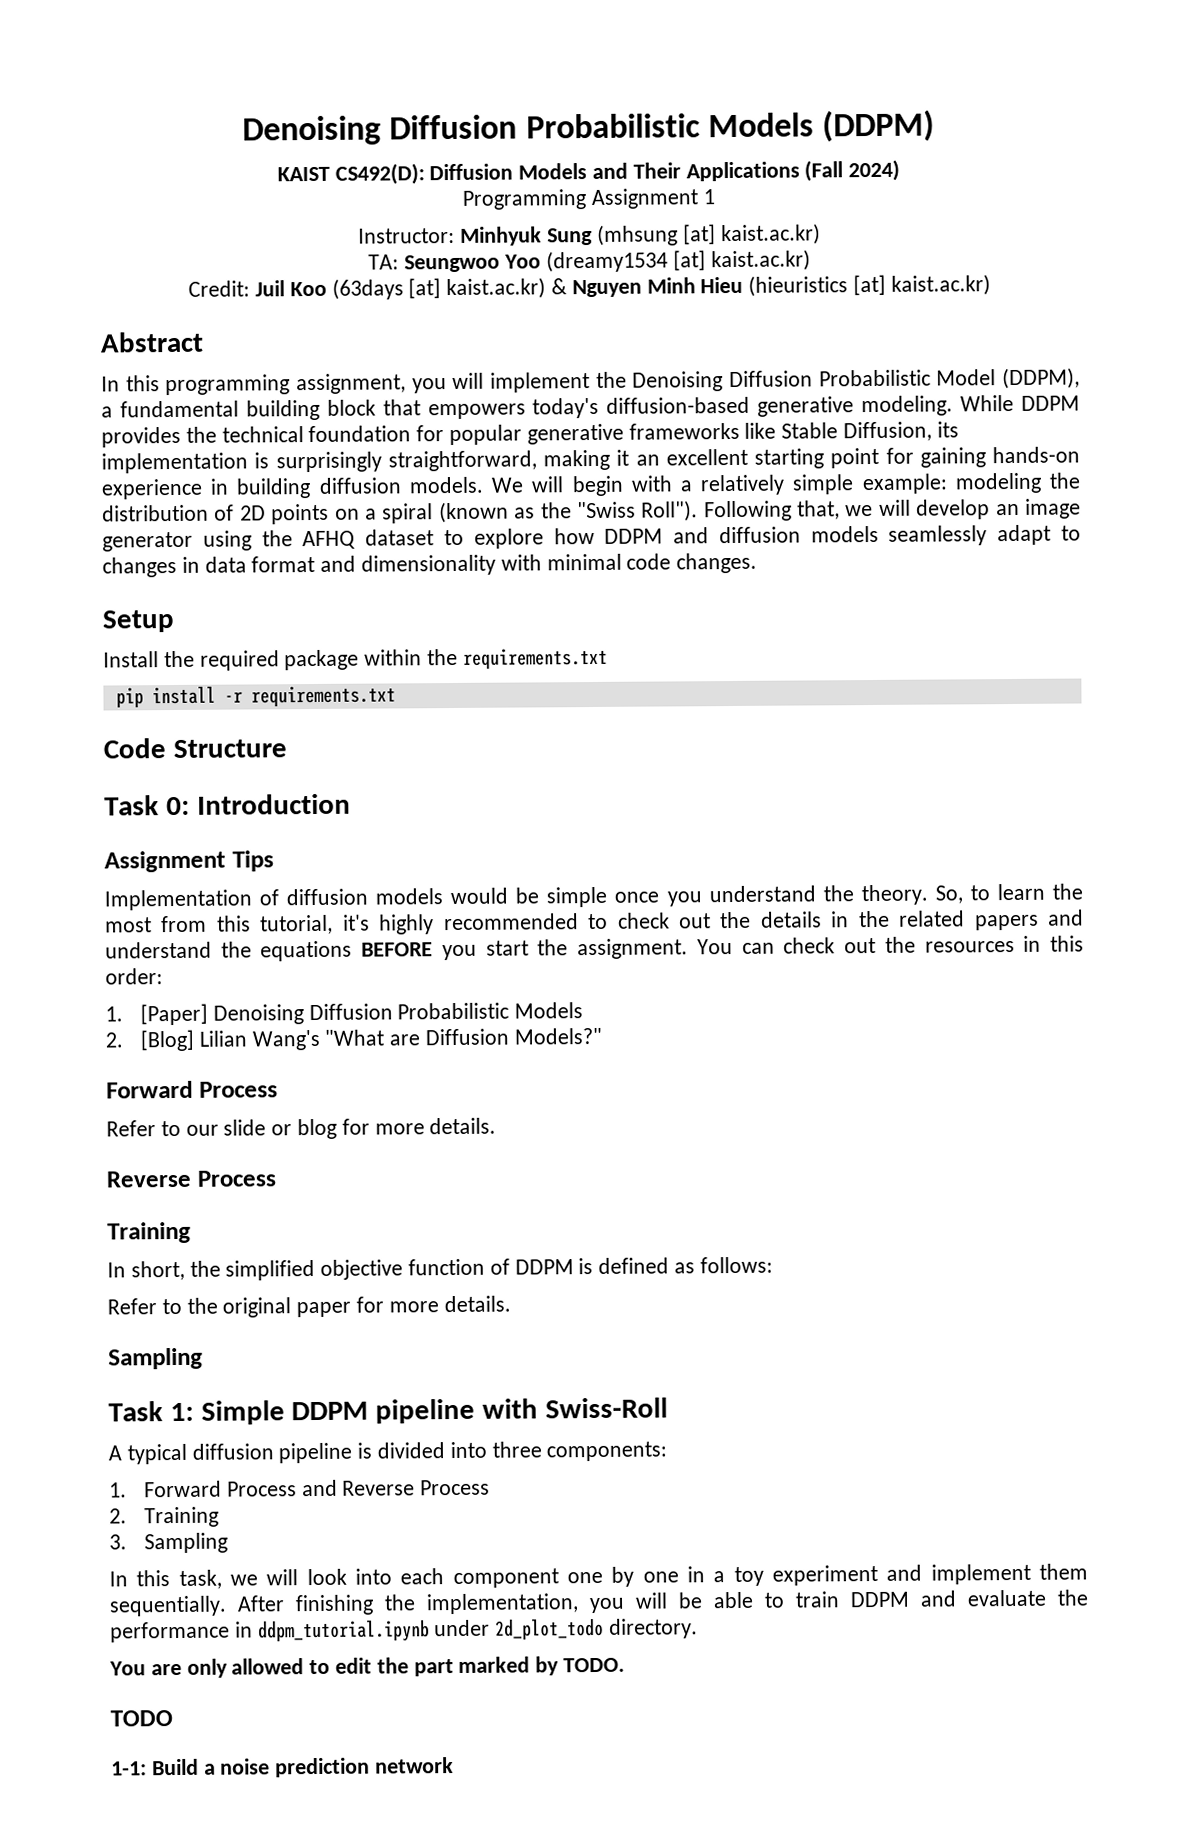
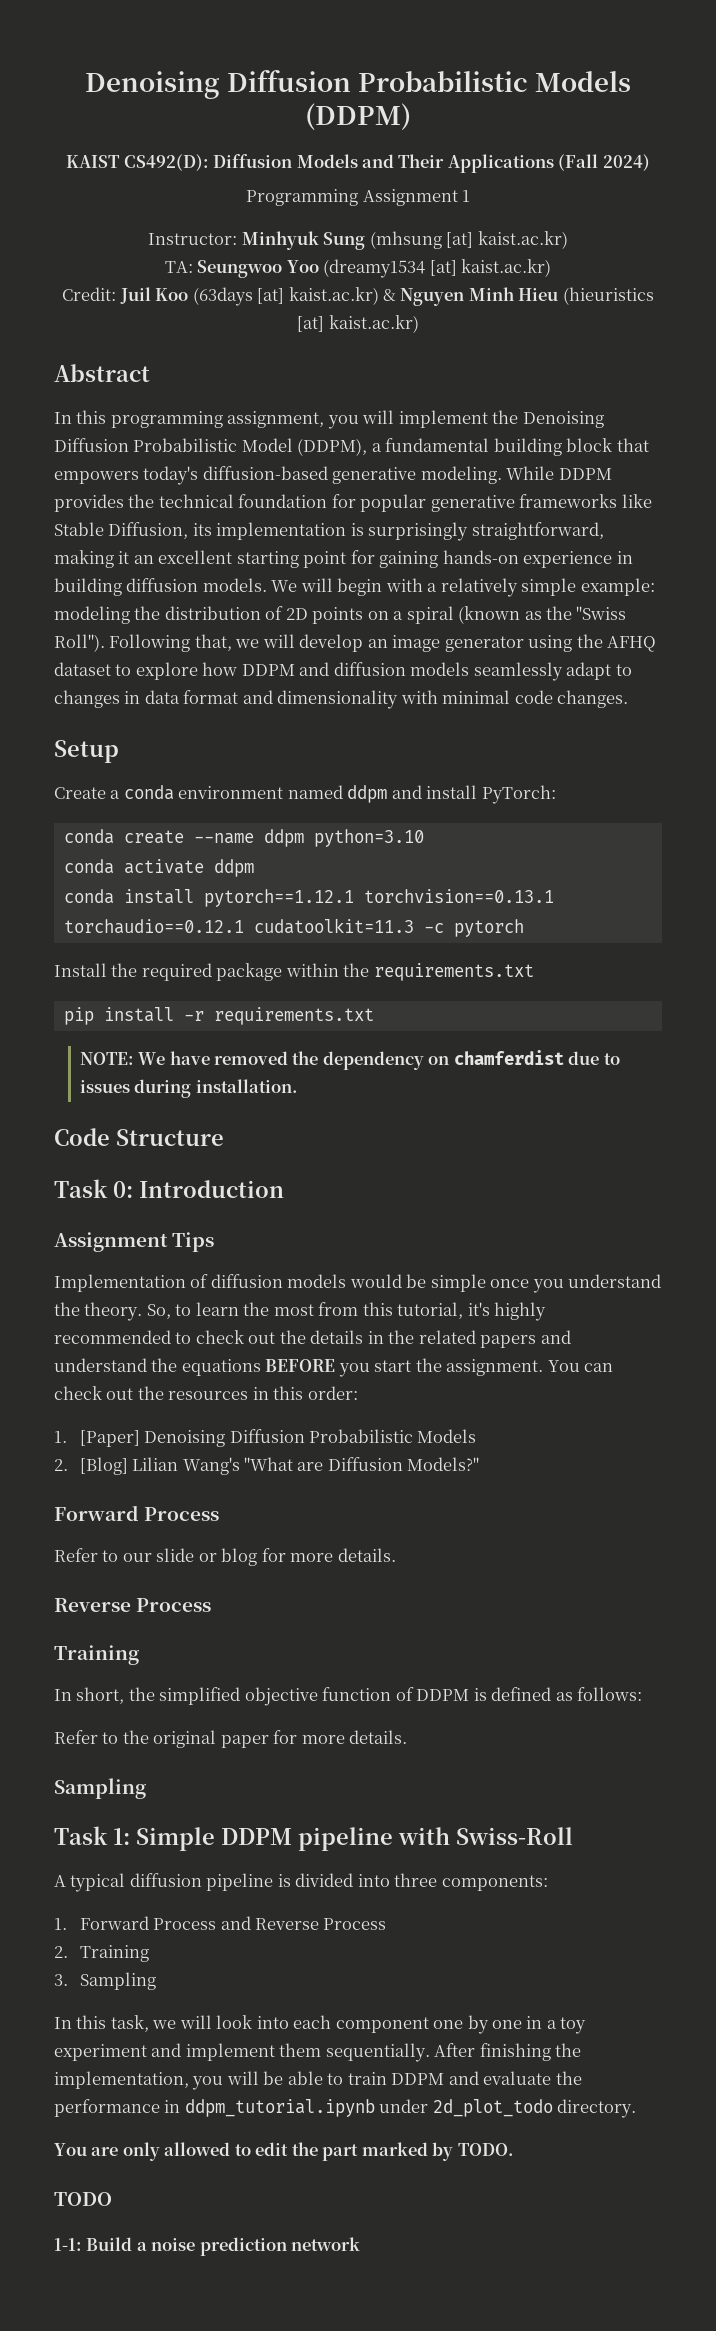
(174, 621) none -> [54,785,556,804] [63,829,424,847] [63,859,254,877] [63,889,554,907] [63,918,524,937] // Create a conda environment named ddpm and install PyTorch: // conda create --name ddpm python=3.10 // conda activate ddpm // conda install pytorch==1.12.1 torchvision==0.13.1 torchaudio==0.12.1 cudatoolkit=11.3 -c pytorch
(396, 696) none -> [79,1050,620,1070] [79,1079,298,1098] // NOTE: We have removed the dependency on chamferdist due to issues during installation.

